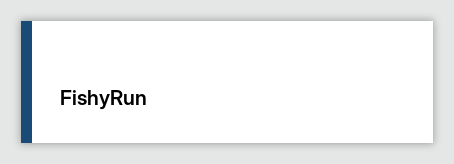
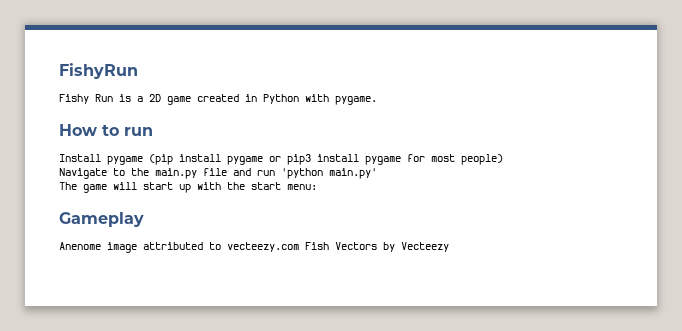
(147, 100) none -> [59,94,377,105] [59,124,153,136] [59,154,503,165] [59,168,377,179] [59,182,317,193] [59,212,144,227] [59,242,449,253] // Fishy Run is a 2D game created in Python with pygame. // How to run // Install pygame (pip install pygame or pip3 install pygame for most people) // Navigate to the main.py file and run 'python main.py' // The game will start up with the start menu: // Gameplay // Anenome image attributed to vecteezy.com Fish Vectors by Vecteezy

